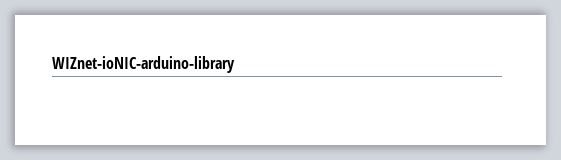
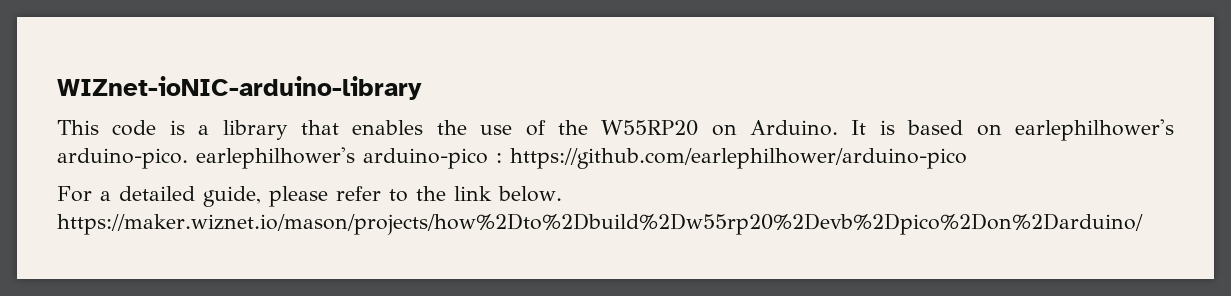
(235, 64) none -> [57,119,1175,141] [57,147,967,169] [57,186,562,207] [57,213,1143,235] // This code is a library that enables the use of the W55RP20 on Arduino. It is based on earlephilhower's arduino-pico. earlephilhower's arduino-pico : https://github.com/earlephilhower/arduino-pico // For a detailed guide, please refer to the link below. https://maker.wiznet.io/mason/projects/how%2Dto%2Dbuild%2Dw55rp20%2Devb%2Dpico%2Don%2Darduino/

